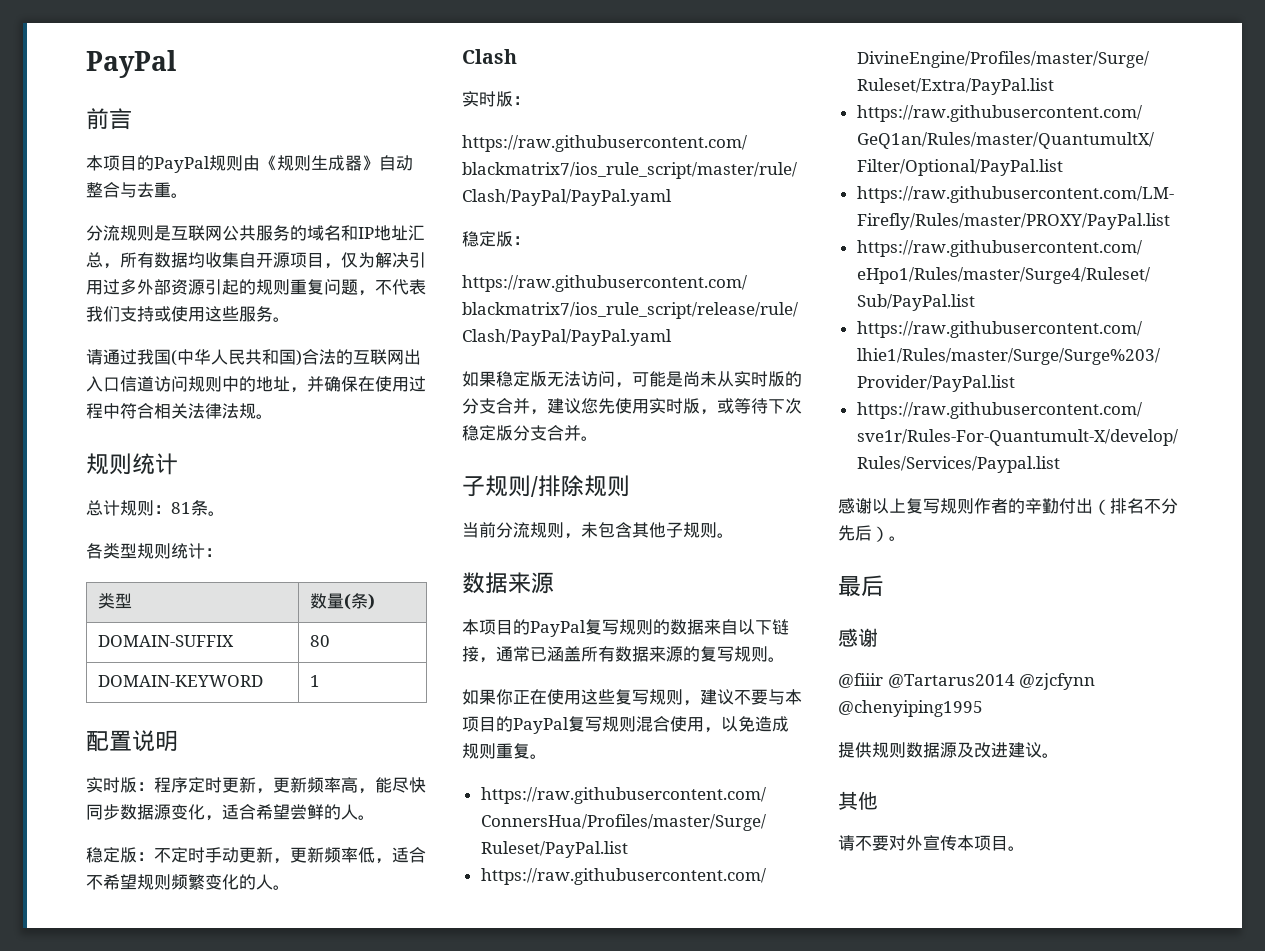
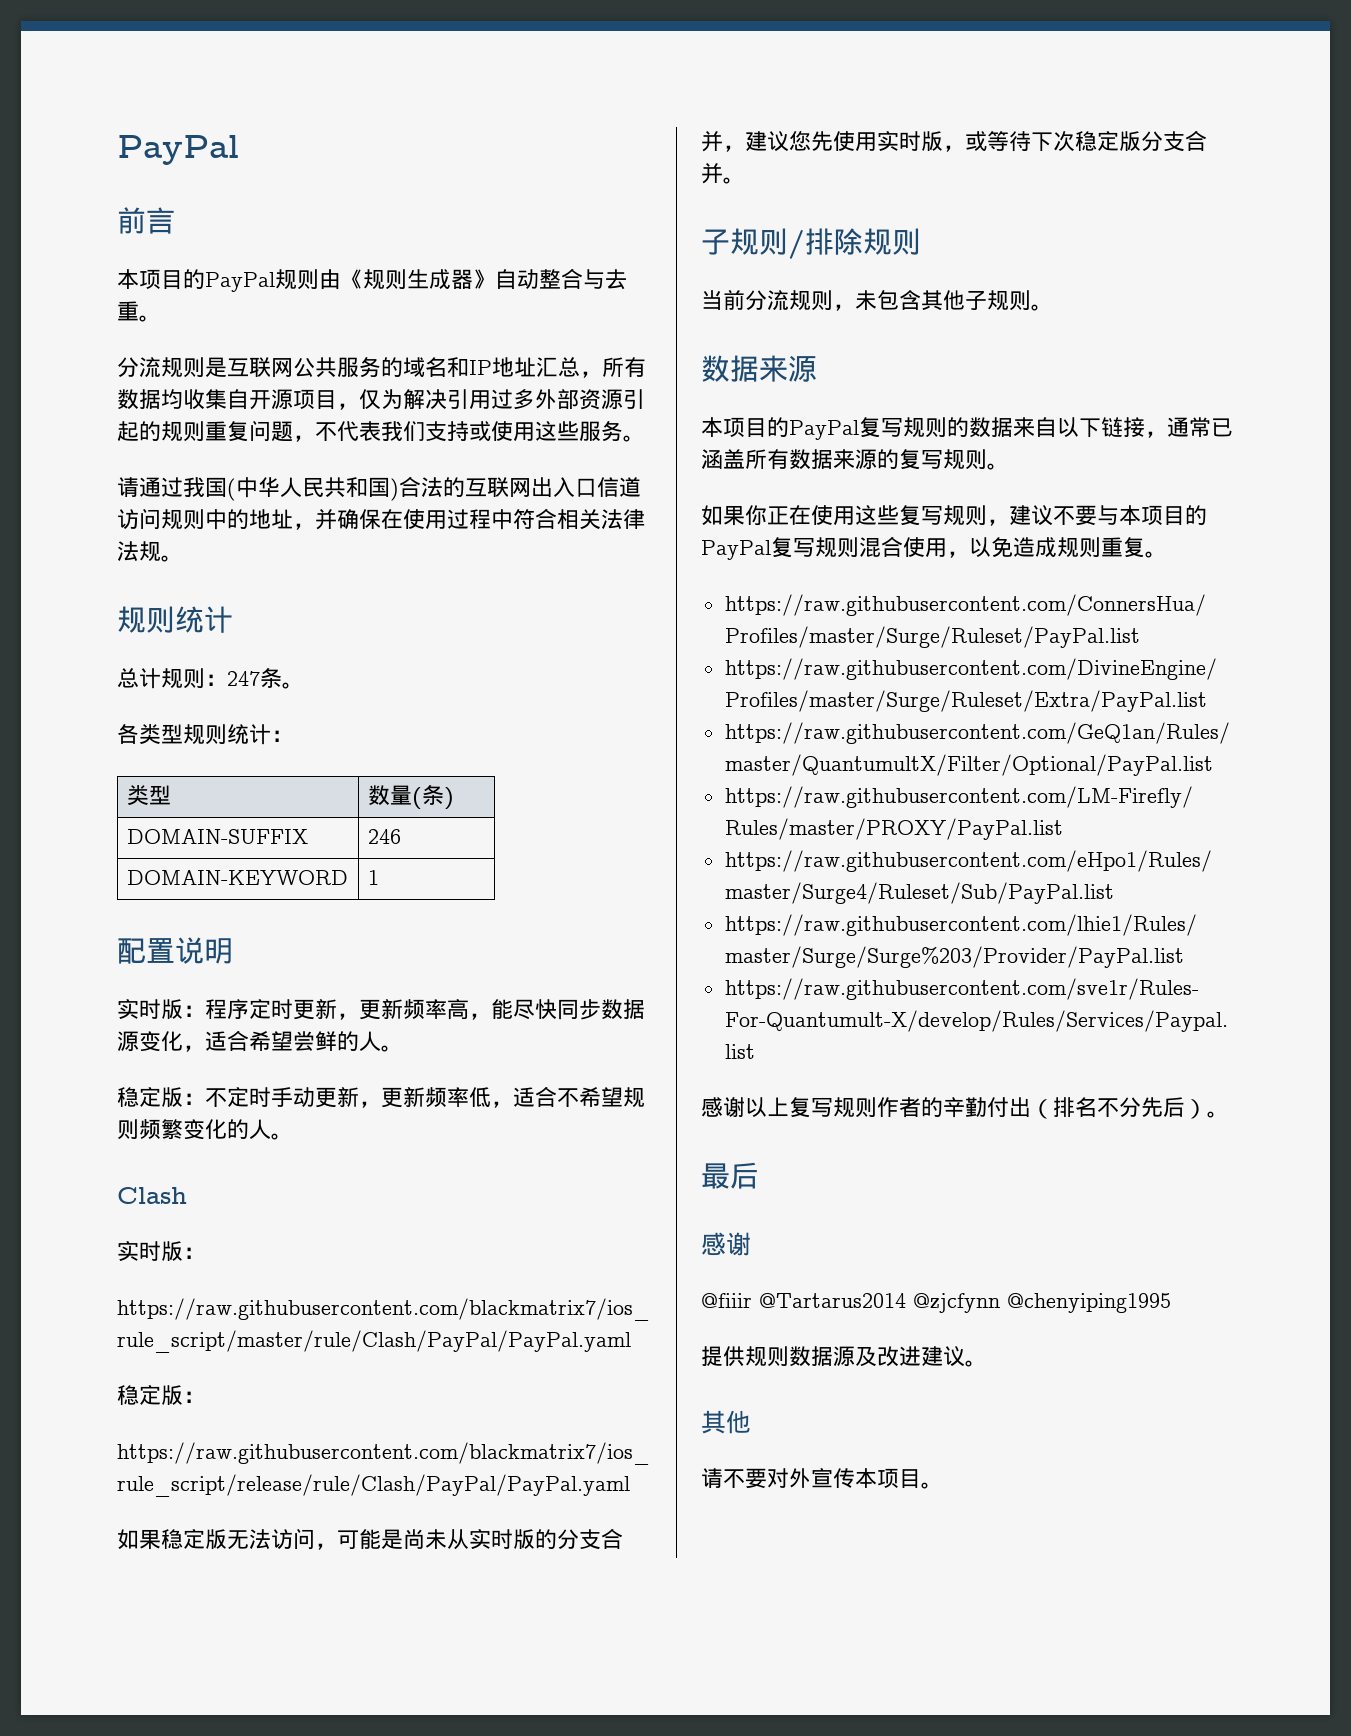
[171,502,191,514] 81 -> [227,671,260,686] 247
[310,635,331,647] 80 -> [367,829,401,844] 246

